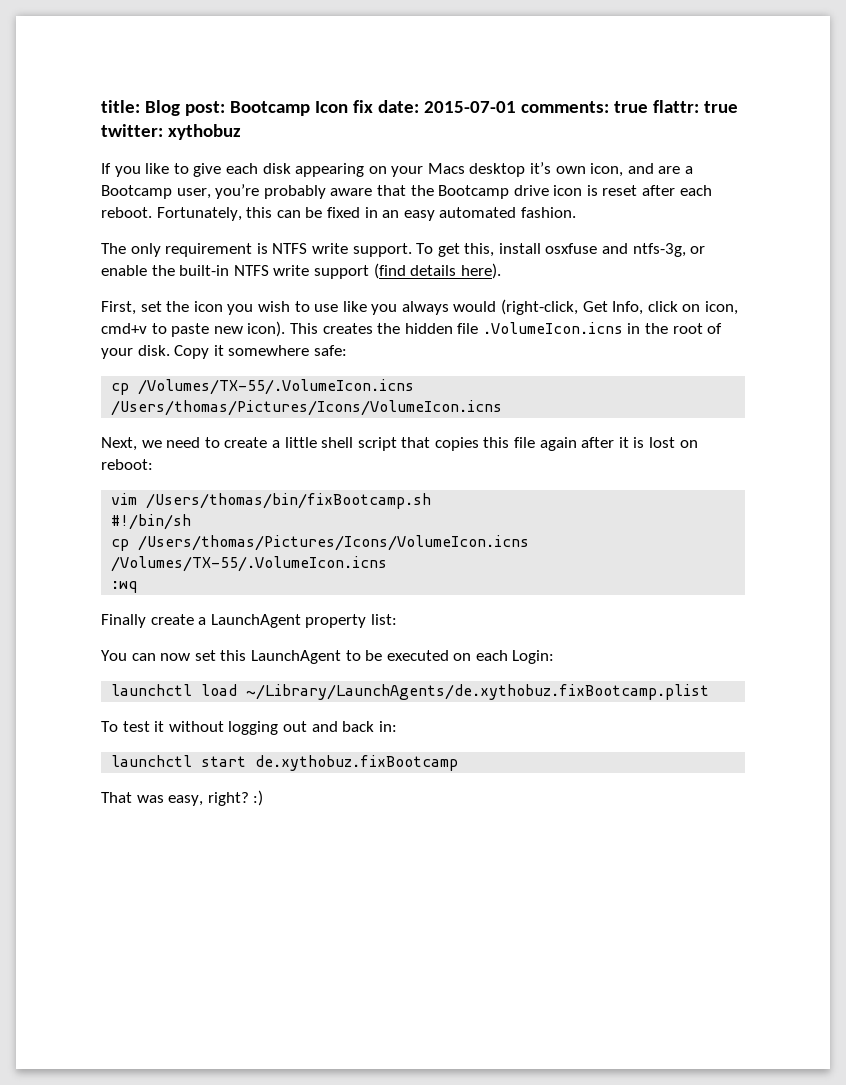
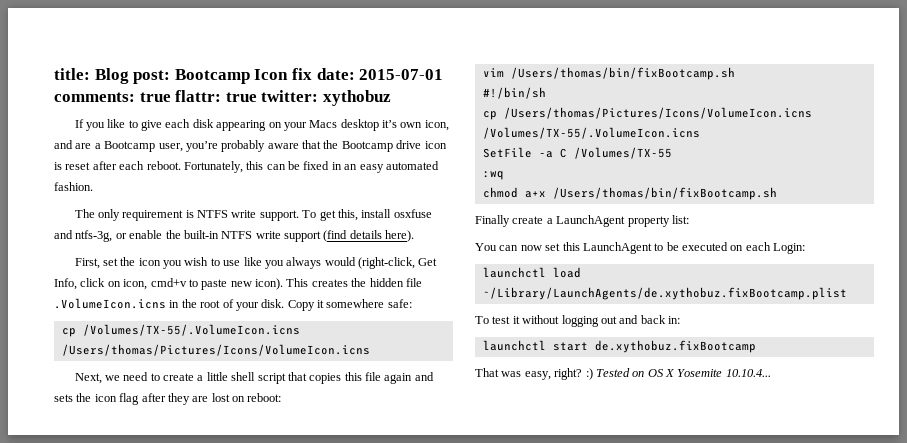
[581,437,645,448] after it is -> [414,372,434,381] [54,393,209,405] and sets the icon flag after they are
[111,581,138,593] :wq -> [482,147,672,159] [482,171,504,180] [482,187,777,200] SetFile -a C /Volumes/TX-55 // :wq // chmod a+x /Users/thomas/bin/fixBootcamp.sh
(264, 798) none -> [595,368,771,377] Tested on OS X Yosemite 10.10.4...

